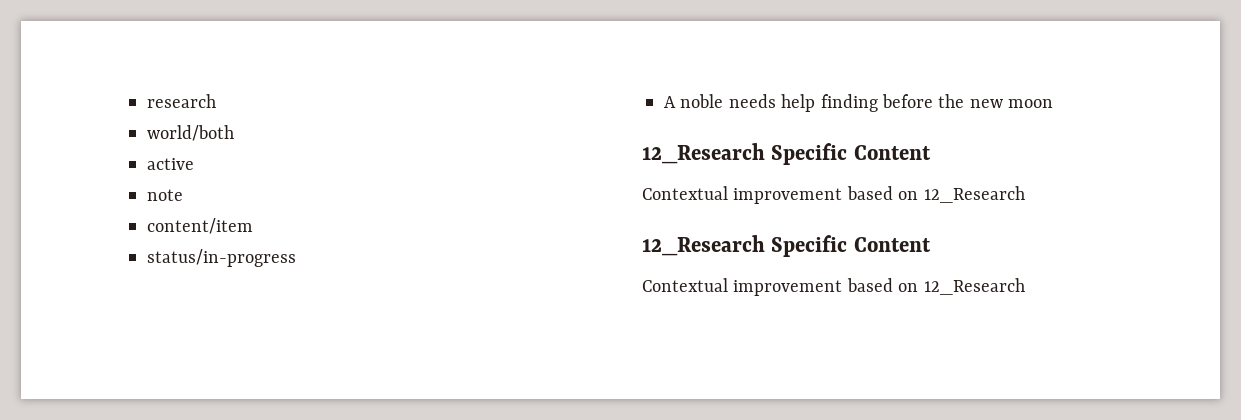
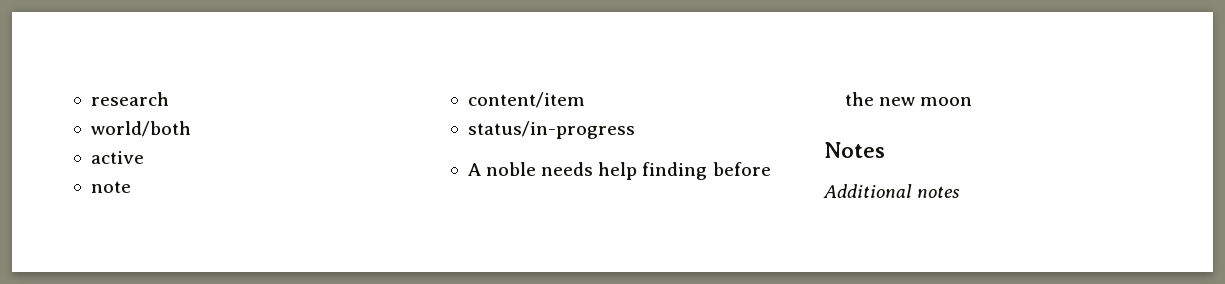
[642,143,931,165] [642,186,1025,204] [642,235,931,257] [642,278,1025,296] 12_Research Specific Content // Contextual improvement based on 12_Research // 12_Research Specific Content // Contextual improvement based on 12_Research -> [824,142,885,158] [823,184,961,198] Notes // Additional notes

